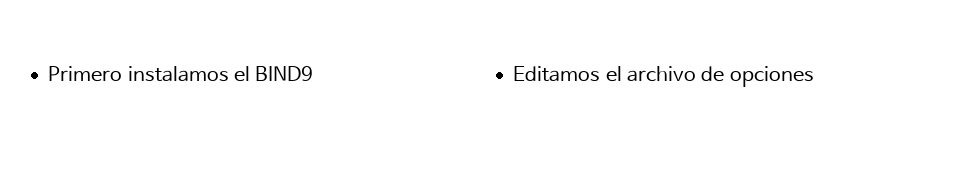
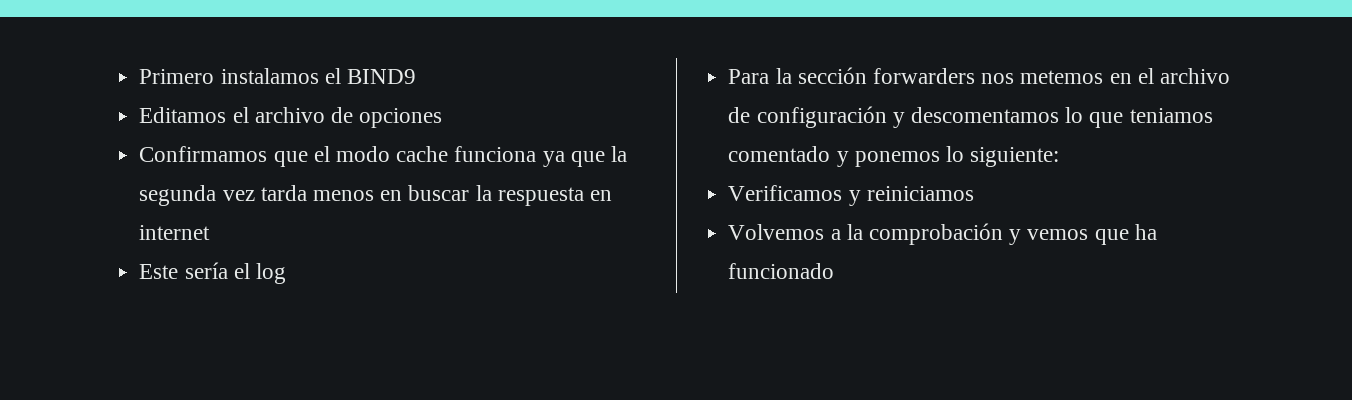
(814, 76) none -> [139,146,627,167] [139,185,612,206] [139,225,211,240] [139,262,286,284] [728,67,1230,84] [728,106,1213,128] [728,146,1060,167] [728,185,974,206] [728,223,1157,245] [728,263,835,279] // Confirmamos que el modo cache funciona ya que la segunda vez tarda menos en buscar la respuesta en internet // Este sería el log // Para la sección forwarders nos metemos en el archivo de configuración y descomentamos lo que teniamos comentado y ponemos lo siguiente: // Verificamos y reiniciamos // Volvemos a la comprobación y vemos que ha funcionado

